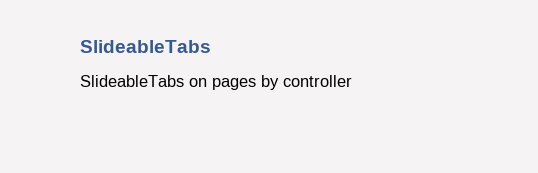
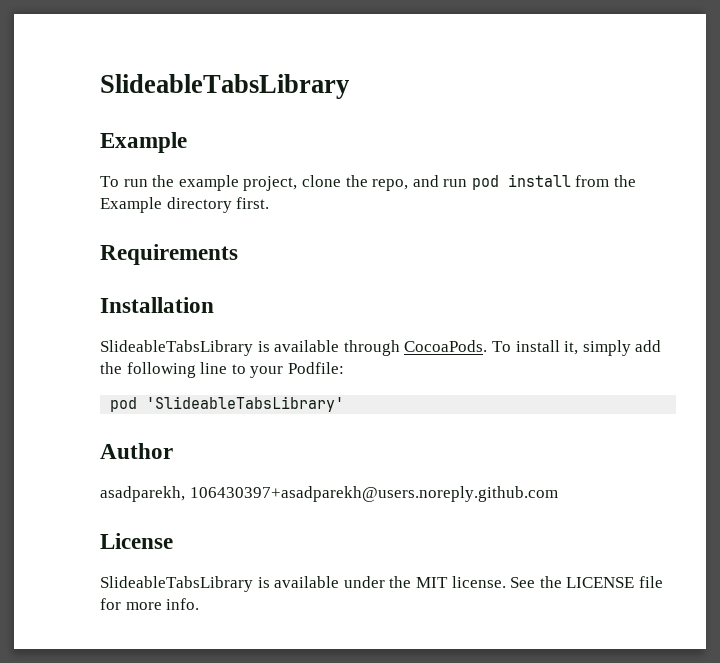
[80,40,211,53] [80,75,352,90] SlideableTabs // SlideableTabs on pages by controller -> [100,74,349,99] [100,132,187,153] [100,174,637,191] [100,197,270,213] [100,244,238,265] [100,297,214,313] [100,340,662,356] [100,362,344,378] [110,396,345,412] [100,443,173,459] [100,486,558,502] [100,533,173,549] [100,576,663,592] [100,598,200,610] SlideableTabsLibrary // Example // To run the example project, clone the repo, and run pod install from the Example directory first. // Requirements // Installation // SlideableTabsLibrary is available through CocoaPods. To install it, simply add the following line to your Podfile: // pod 'SlideableTabsLibrary' // Author // asadparekh, 106430397+asadparekh@users.noreply.github.com // License // SlideableTabsLibrary is available under the MIT license. See the LICENSE file for more info.

